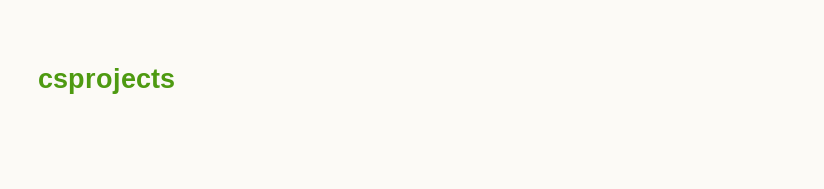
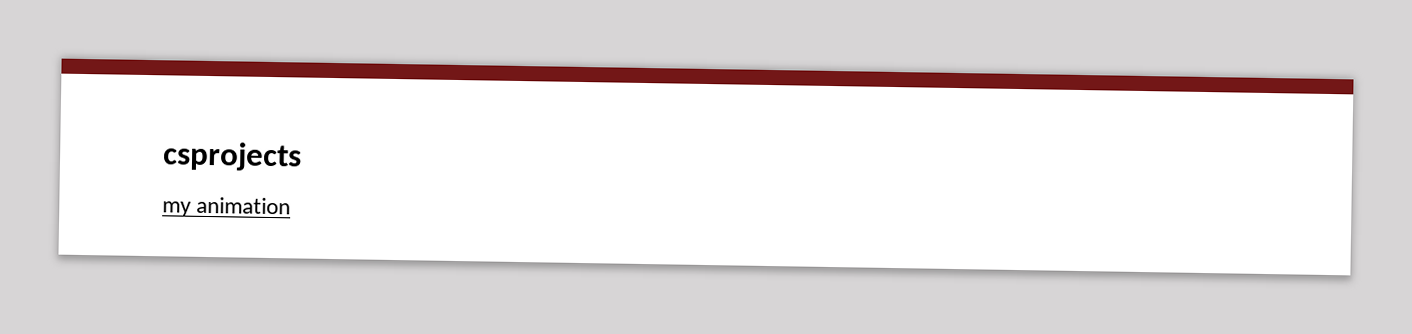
(175, 81) none -> [162,196,292,217] // my animation

